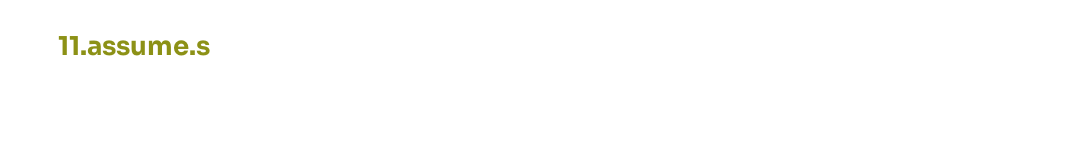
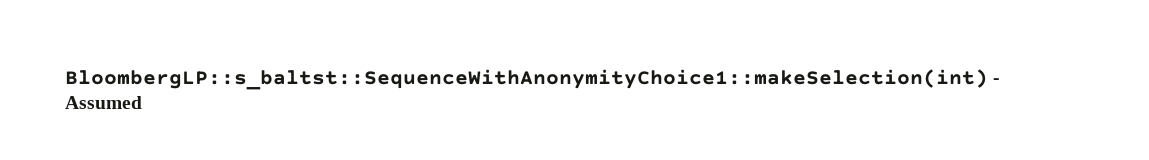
[58,36,210,56] 11.assume.s -> [65,69,1001,90] [65,96,142,109] BloombergLP::s_baltst::SequenceWithAnonymityChoice1::makeSelection(int) - Assumed

